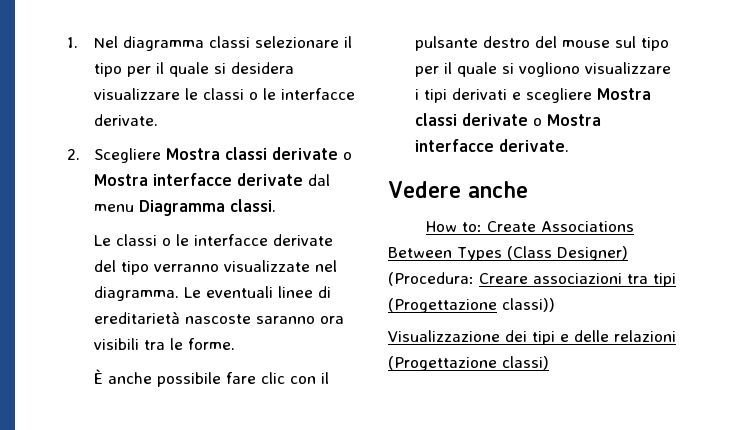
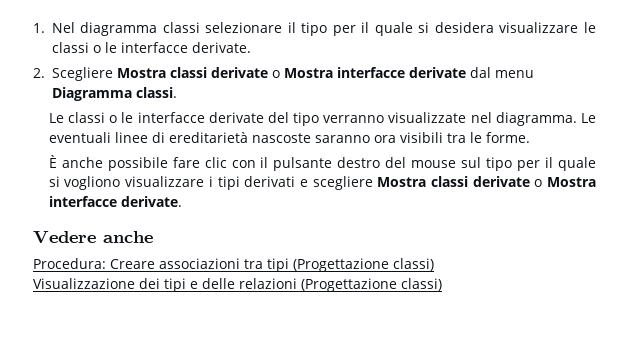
[426,221,635,232] [388,246,628,261] [388,272,474,286] How to: Create Associations Between Types (Class Designer) (Procedura: -> [33,258,106,269] Procedura:
[502,298,555,312] classi)) -> [393,258,434,271] classi)

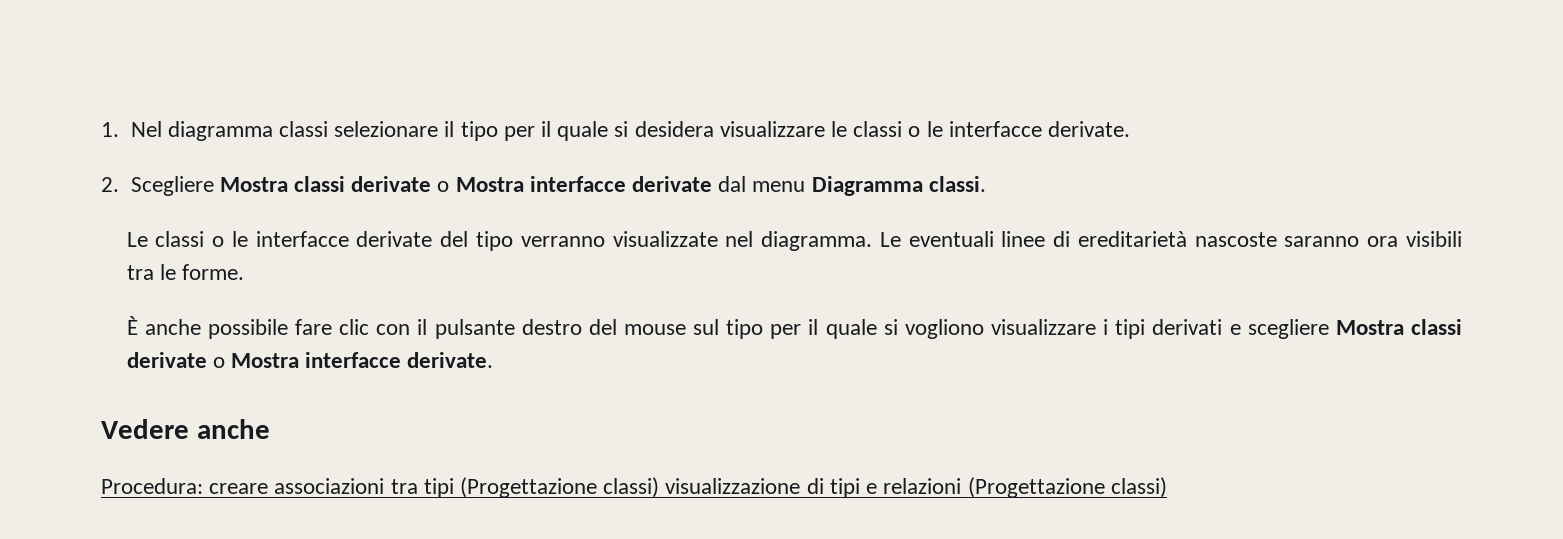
[110,259,155,269] Creare -> [209,483,269,494] creare
[33,278,160,289] // Visualizzazione dei -> [665,478,824,494] visualizzazione di
[202,278,235,289] delle -> (878, 488) none

